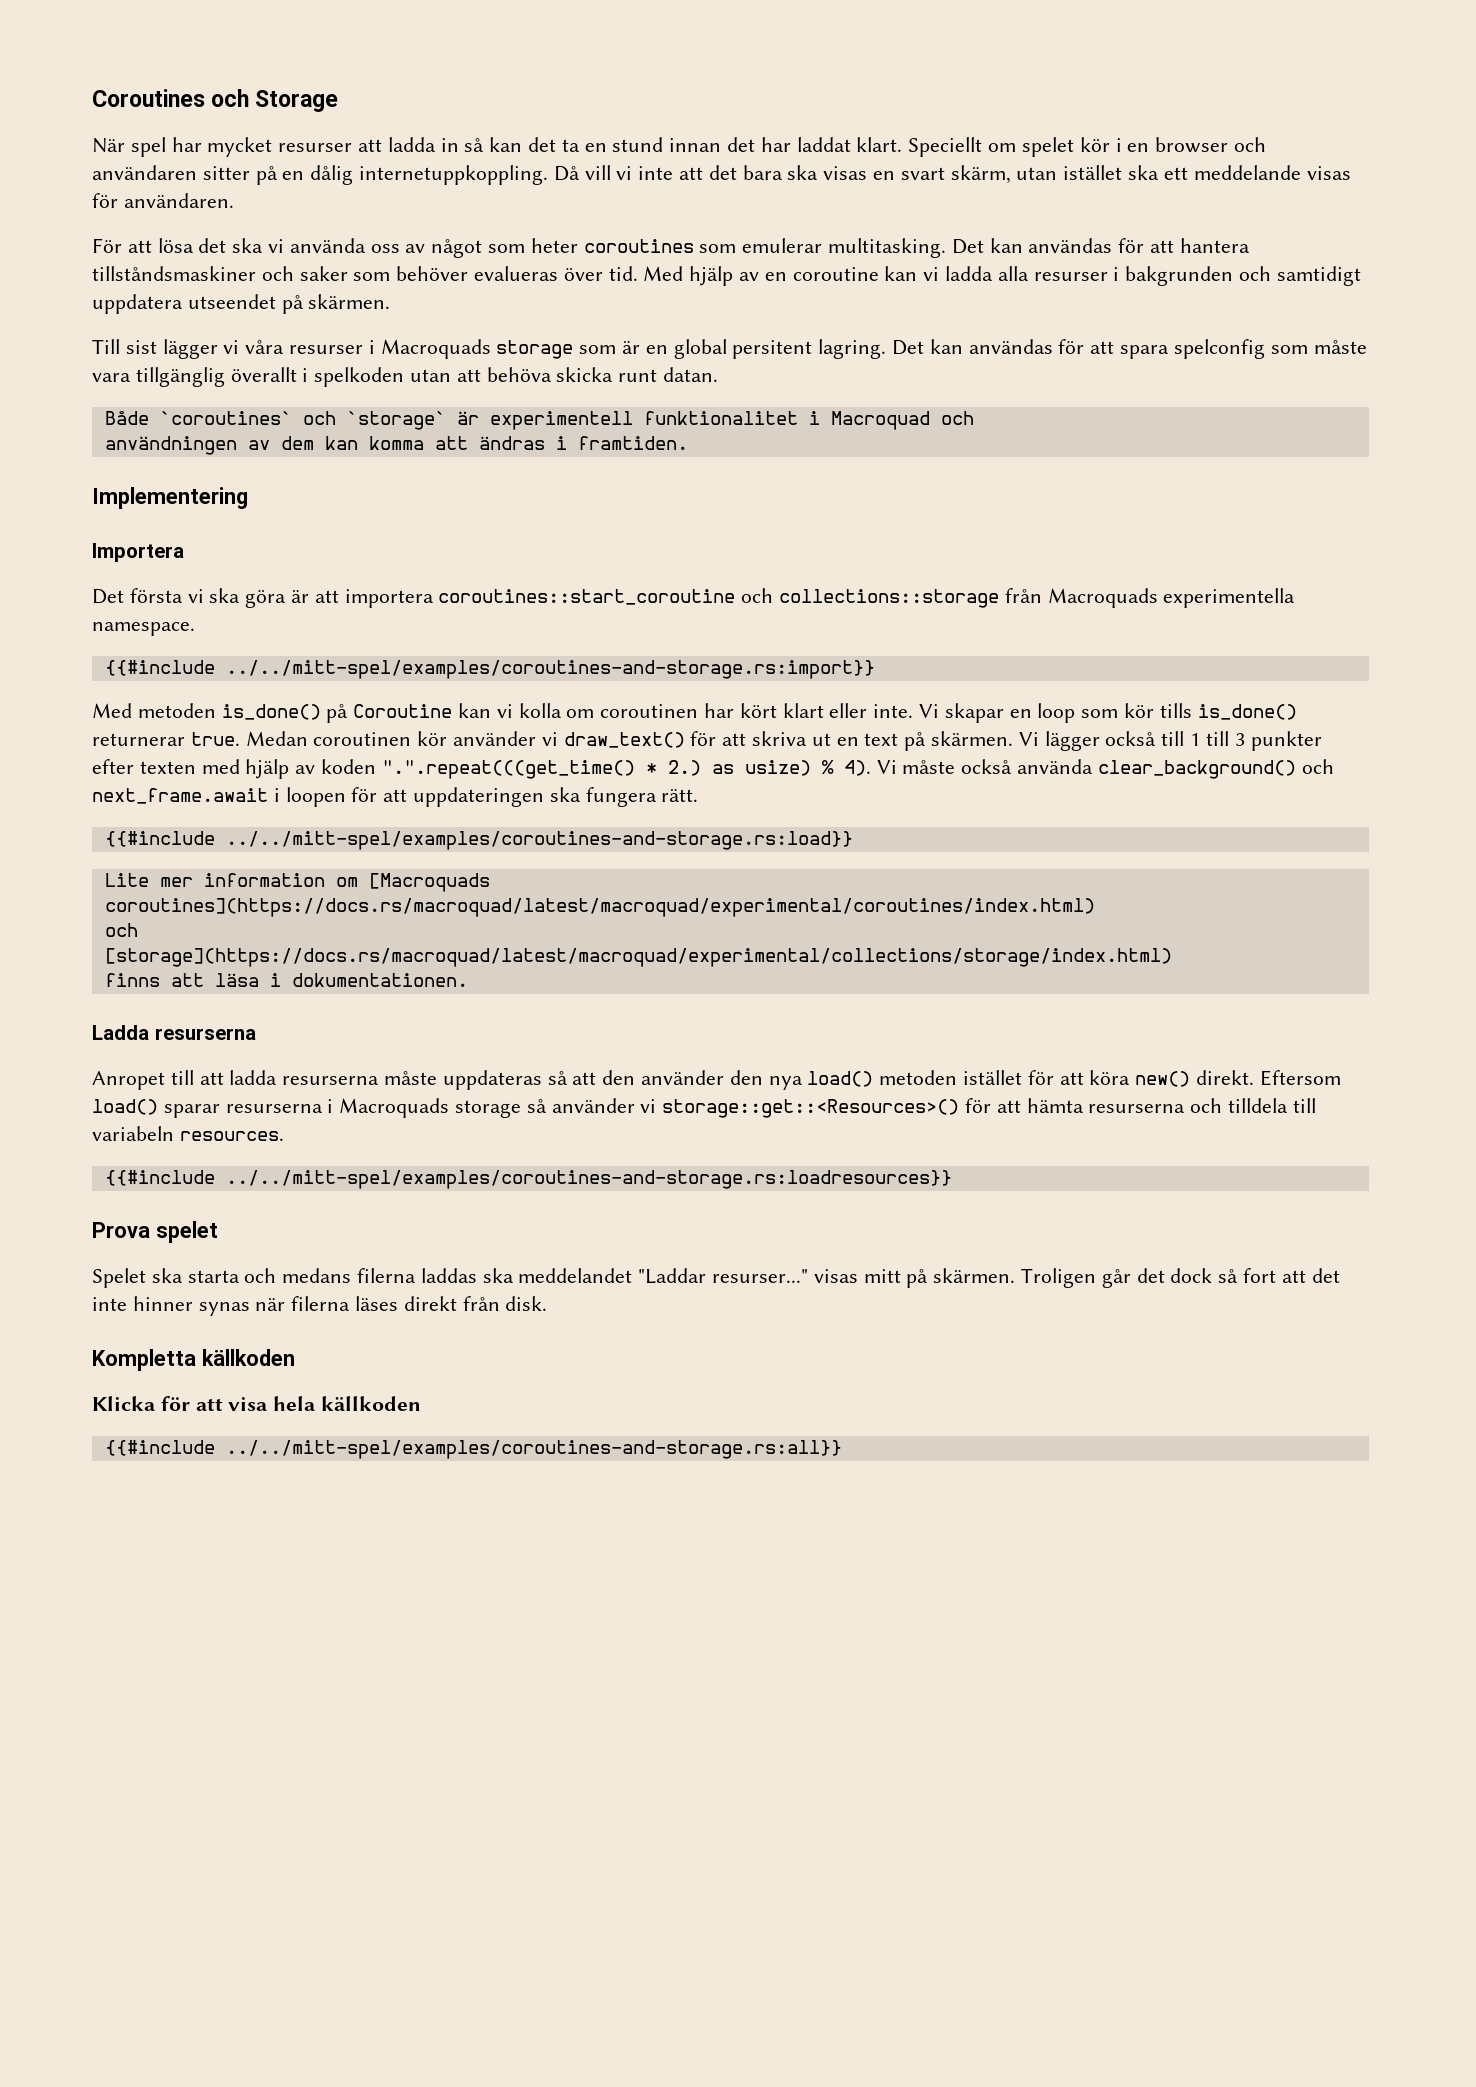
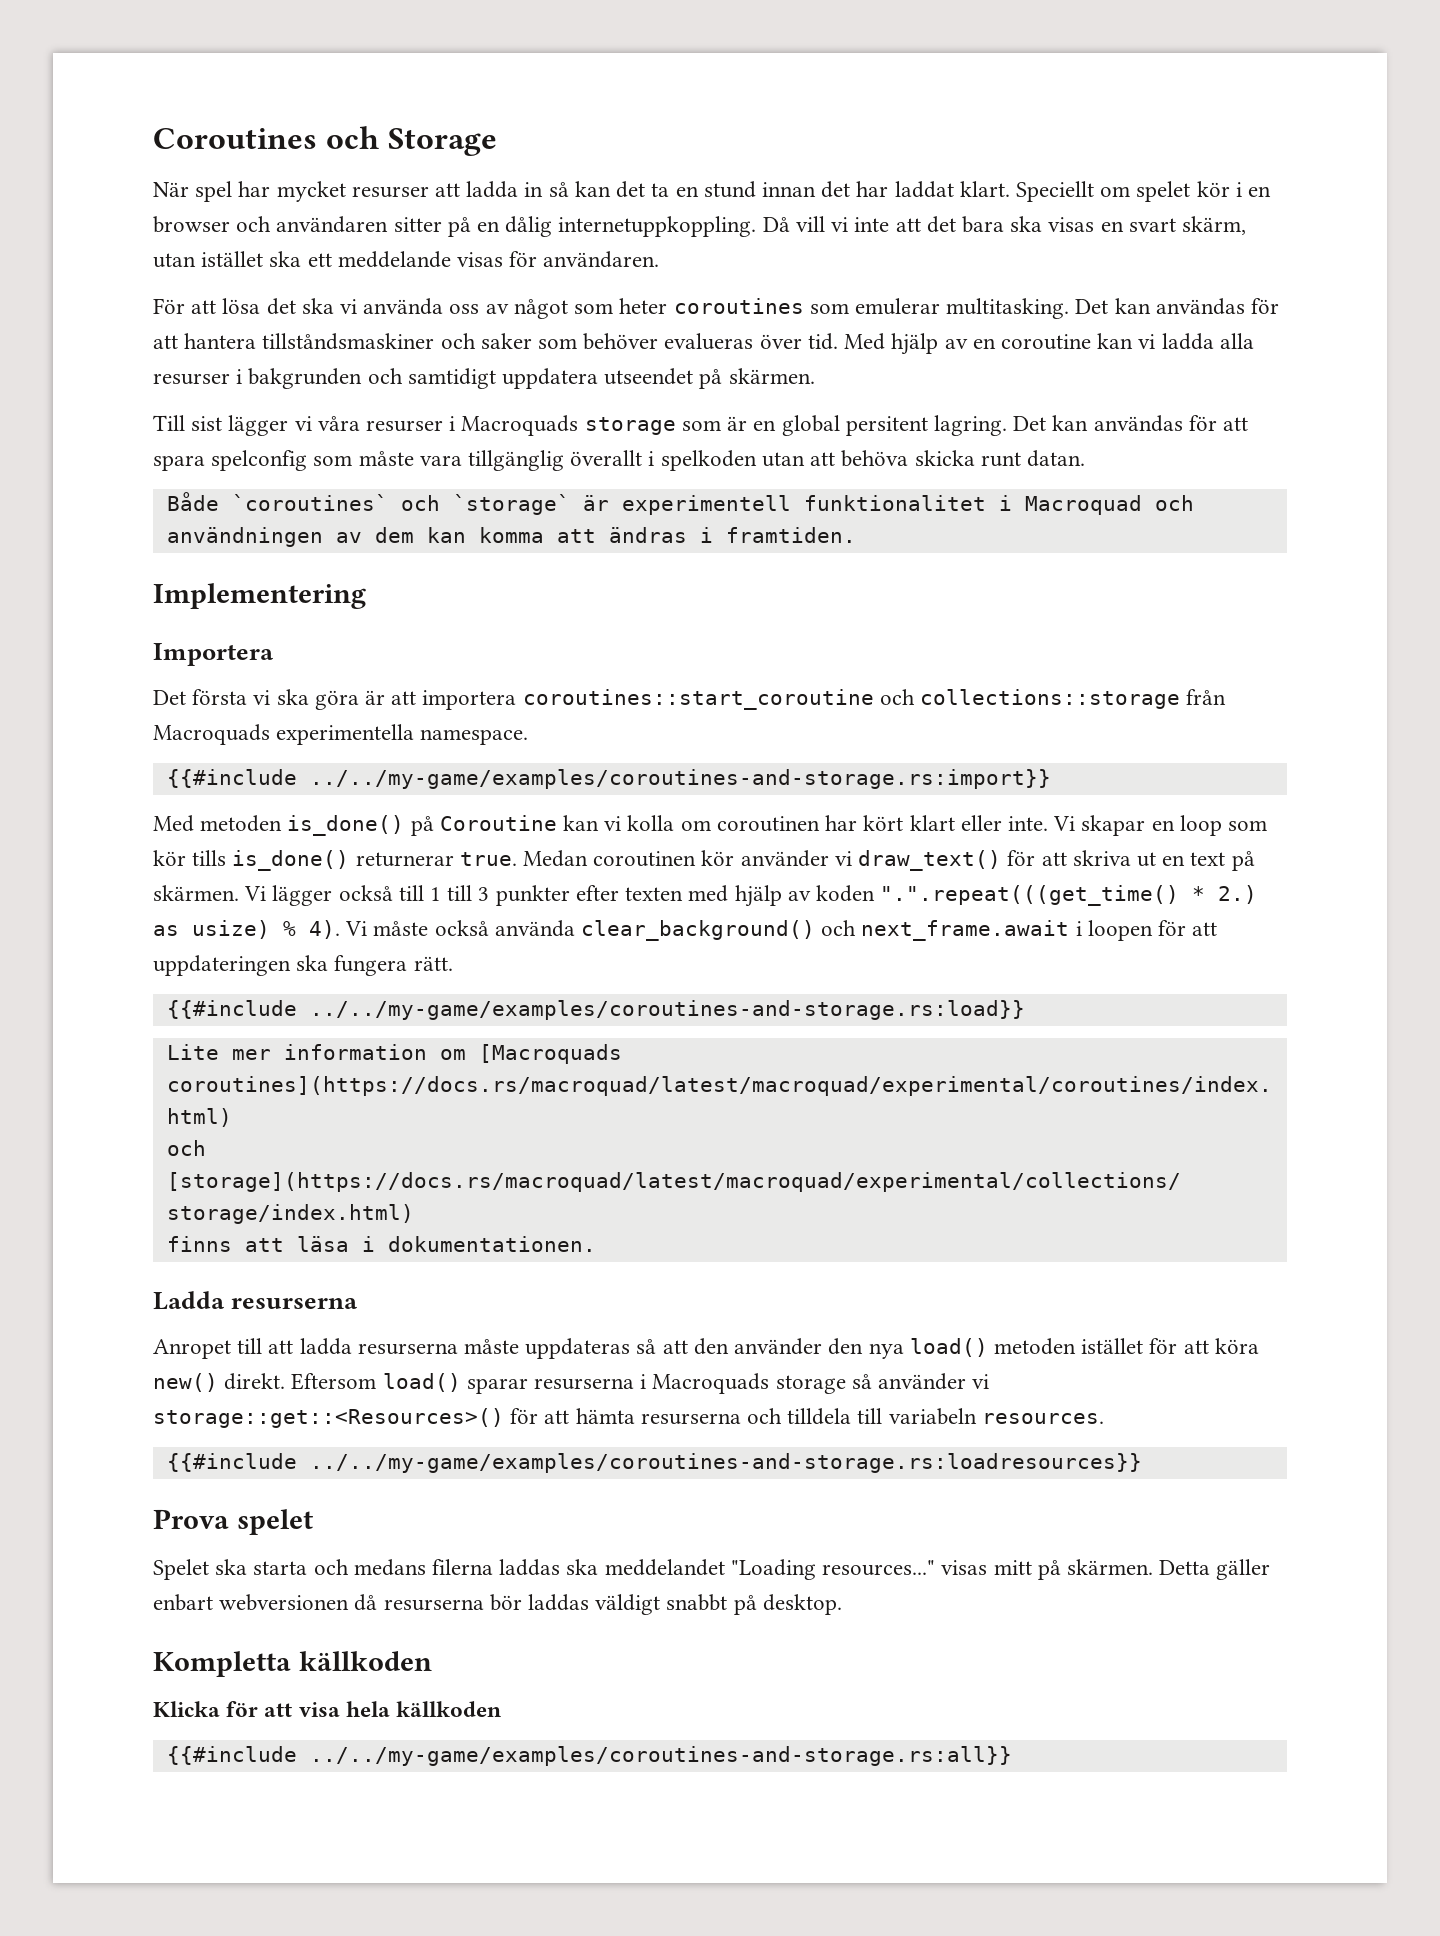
[225,660,875,679] ../../mitt-spel/examples/coroutines-and-storage.rs:import}} -> [309,769,1051,789] ../../my-game/examples/coroutines-and-storage.rs:import}}
[225,831,853,850] ../../mitt-spel/examples/coroutines-and-storage.rs:load}} -> [309,1000,1025,1020] ../../my-game/examples/coroutines-and-storage.rs:load}}
[225,1170,952,1189] ../../mitt-spel/examples/coroutines-and-storage.rs:loadresources}} -> [309,1453,1142,1473] ../../my-game/examples/coroutines-and-storage.rs:loadresources}}
[638,1268,809,1284] "Laddar resurser..." -> [730,1559,936,1580] "Loading resources..."
[1021,1268,1340,1288] [92,1296,548,1316] Troligen går det dock så fort att det inte hinner synas när filerna läses direkt från disk. -> [1159,1559,1271,1580] [153,1594,842,1615] Detta gäller enbart webversionen då resurserna bör laddas väldigt snabbt på desktop.
[225,1440,842,1459] ../../mitt-spel/examples/coroutines-and-storage.rs:all}} -> [309,1746,1012,1766] ../../my-game/examples/coroutines-and-storage.rs:all}}

